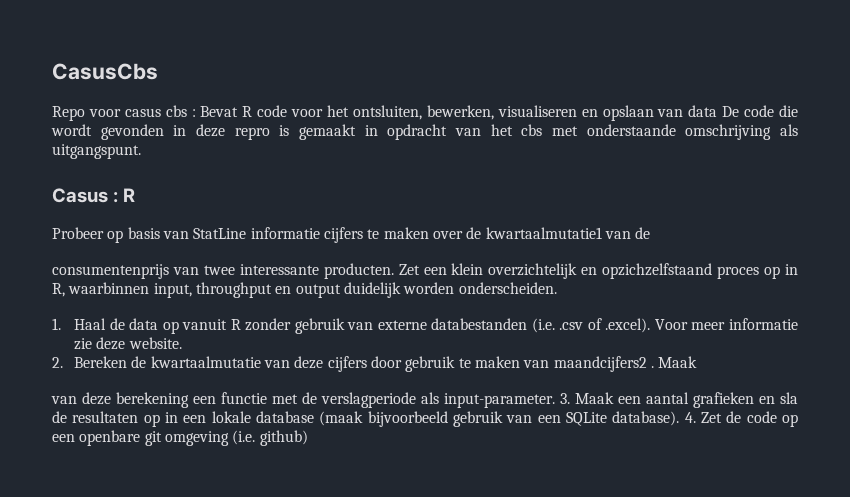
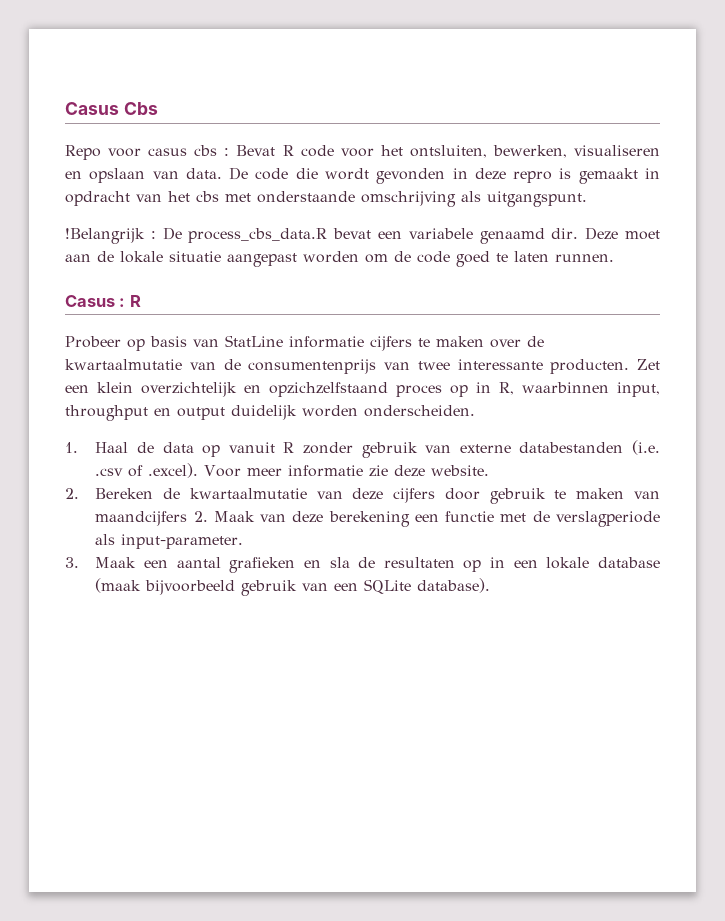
[52,63,158,80] CasusCbs -> [65,102,158,115] Casus Cbs
[688,105,718,117] data -> [185,168,222,179] data.
(141, 151) none -> [65,227,660,244] [65,251,614,267] // !Belangrijk : De process_cbs_data.R bevat een variabele genaamd dir. Deze moet aan de lokale situatie aangepast worden om de code goed te laten runnen.
[485,227,602,239] kwartaalmutatie1 -> [65,359,182,370] kwartaalmutatie
(651, 233) // -> (241, 364) none
[553,356,698,372] maandcijfers2 . Maak // -> [95,511,255,526] maandcijfers 2. Maak
(555, 400) none -> (244, 541) //
[684,411,799,427] [52,430,308,446] 4. Zet de code op een openbare git omgeving (i.e. github) -> (491, 585) none

